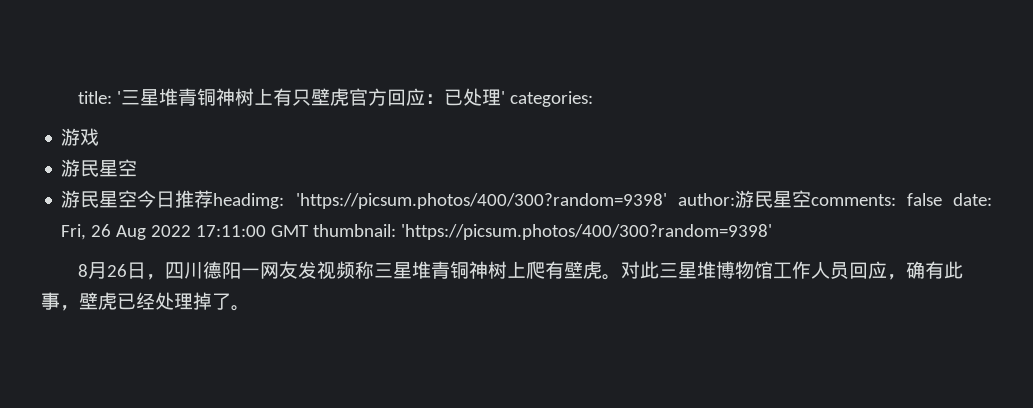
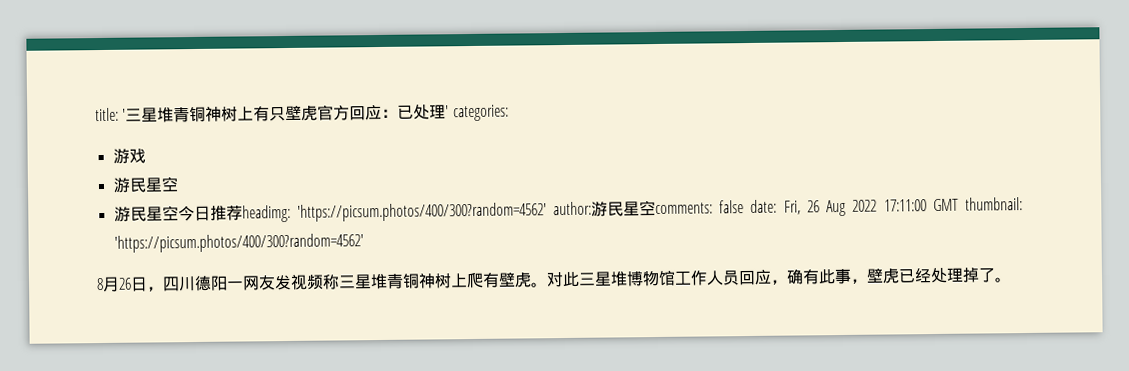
[295,193,667,209] 'https://picsum.photos/400/300?random=9398' -> [296,202,547,222] 'https://picsum.photos/400/300?random=4562'
[401,224,773,240] 'https://picsum.photos/400/300?random=9398' -> [113,233,364,253] 'https://picsum.photos/400/300?random=4562'

